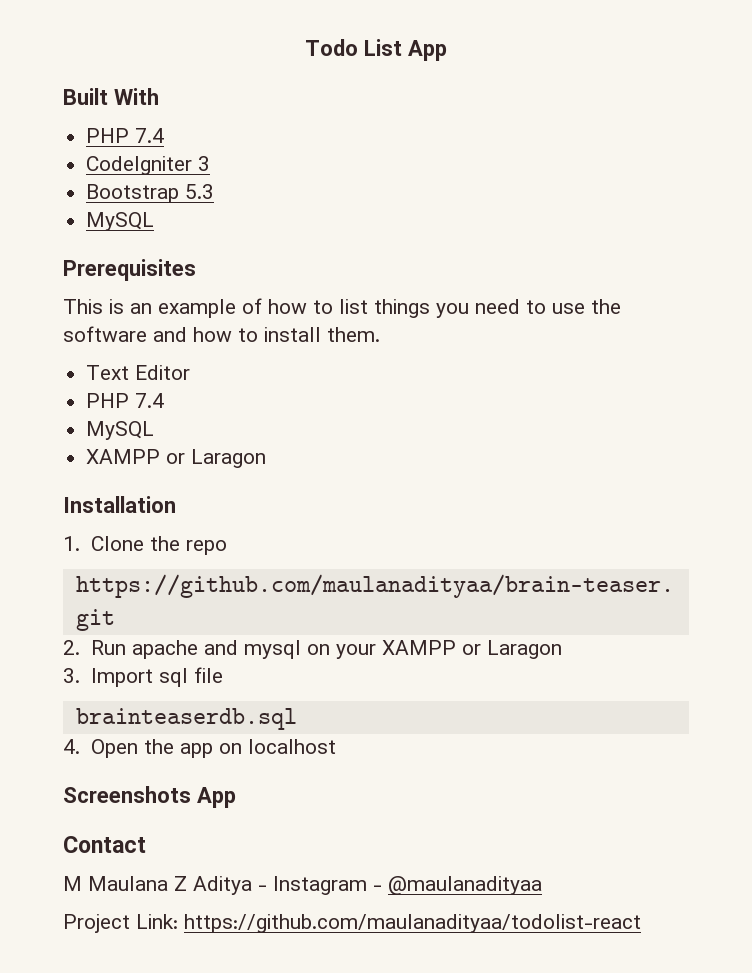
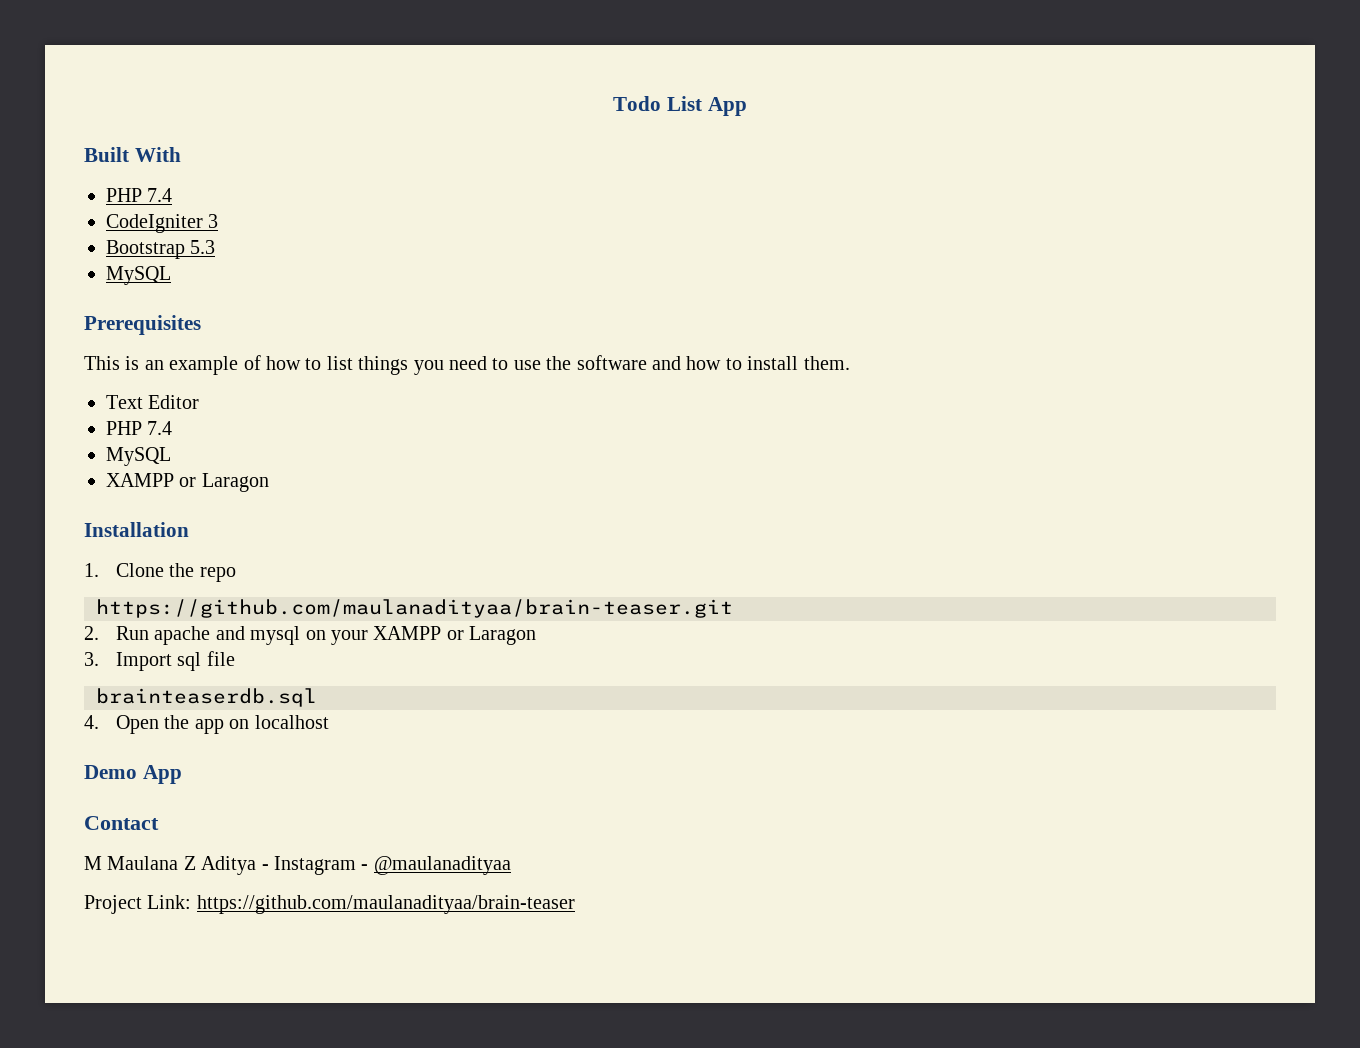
[63,786,191,803] Screenshots -> [84,765,137,779] Demo
[184,914,641,933] https://github.com/maulanadityaa/todolist-react -> [196,895,575,914] https://github.com/maulanadityaa/brain-teaser

